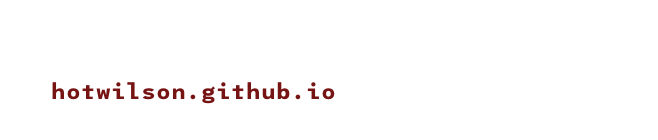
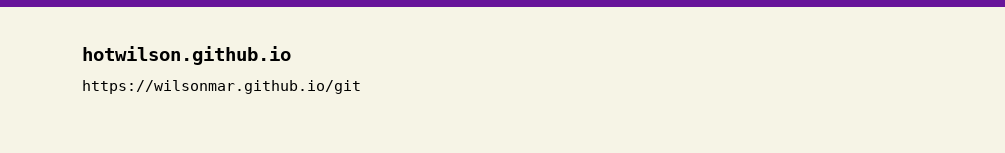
(336, 93) none -> [82,80,361,94] // https://wilsonmar.github.io/git

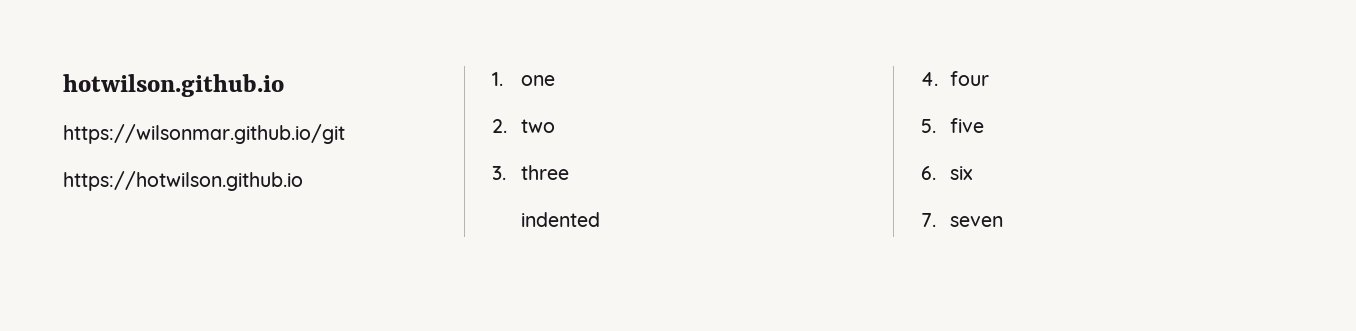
(361, 87) none -> [63,171,303,191] [492,72,556,86] [492,119,556,133] [492,165,570,180] [521,212,601,227] [921,71,990,86] [921,118,985,133] [921,166,974,180] [921,213,1004,227] // https://hotwilson.github.io // 1. one // 2. two // 3. three // indented // 4. four // 5. five // 6. six // 7. seven

